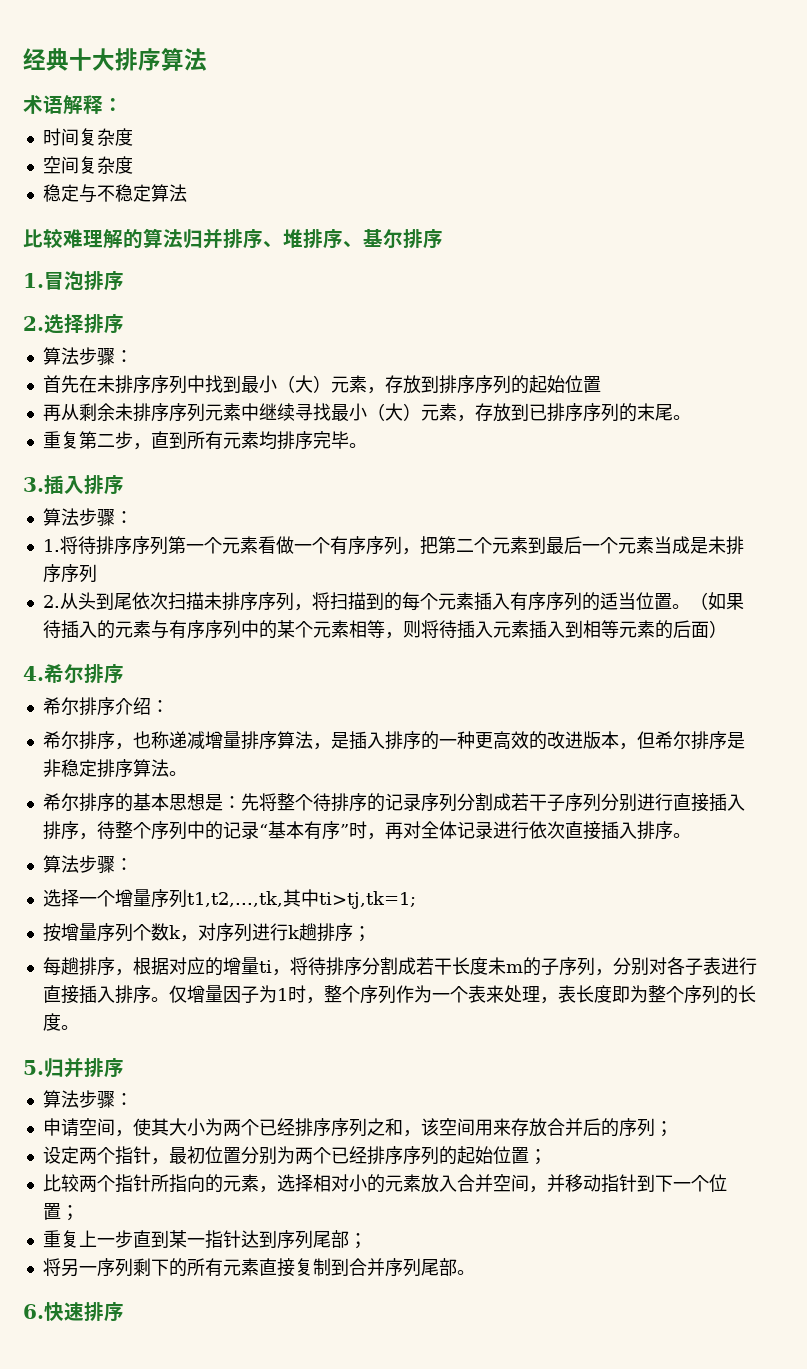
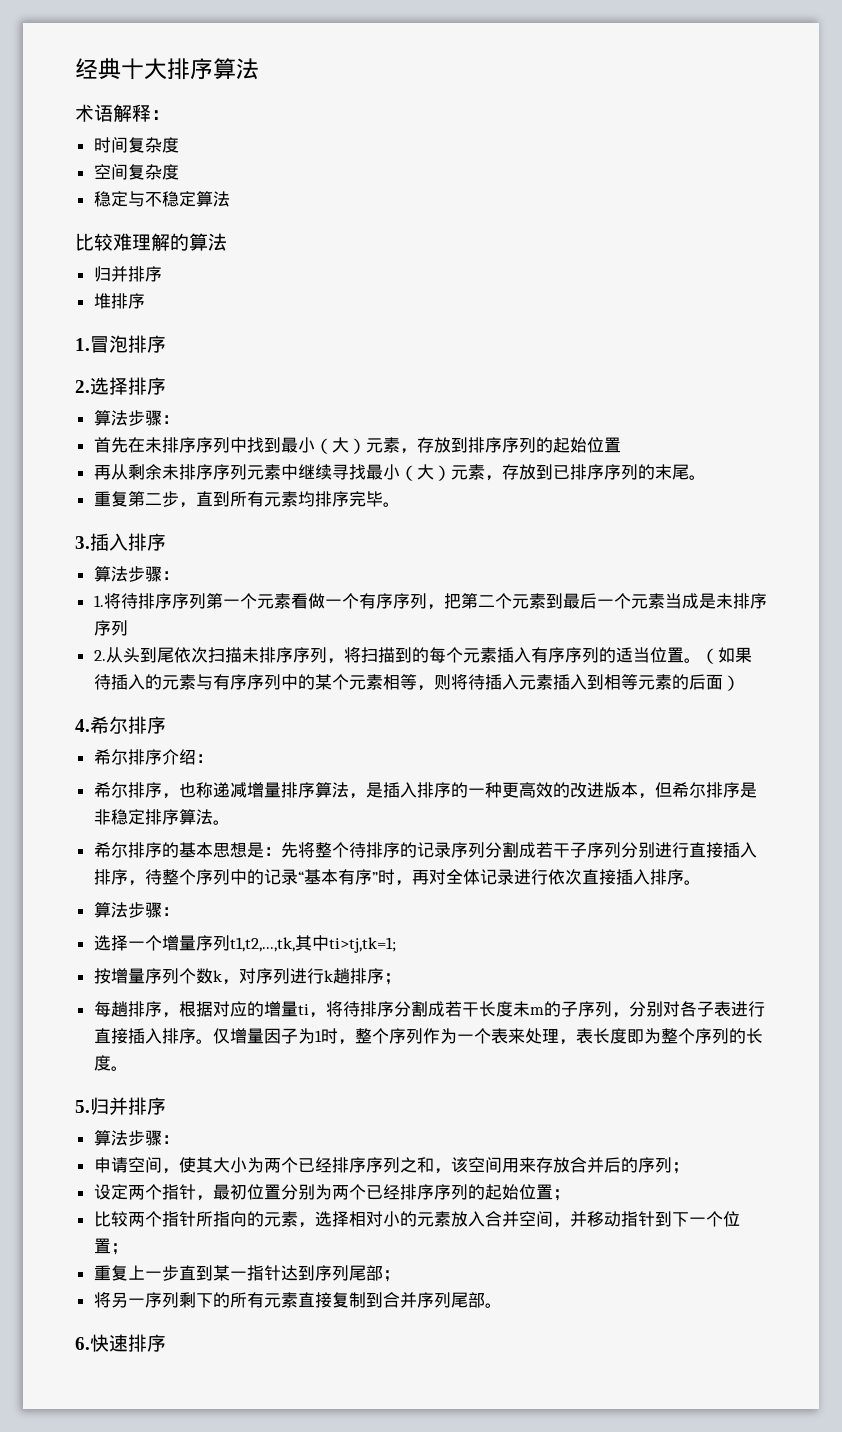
[183,228,283,249] 归并排序、 -> [93,266,162,282] // 归并排序 //
[343,228,443,249] 、基尔排序 -> (145, 301) none

